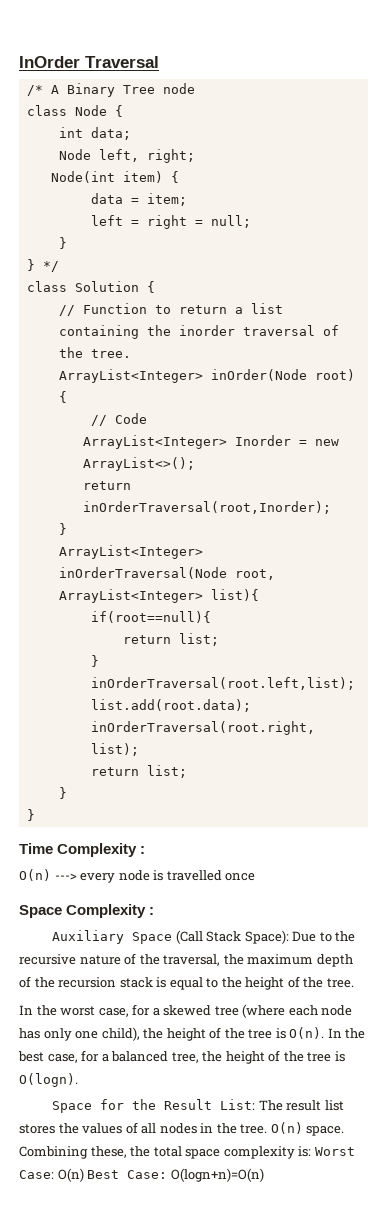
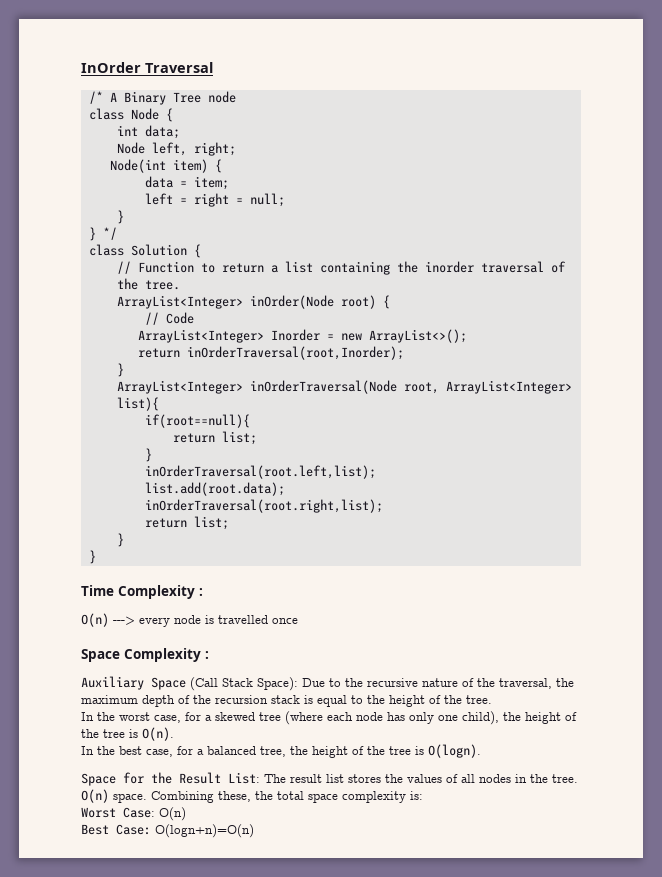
(325, 1033) none -> (174, 734) //
(312, 1151) none -> (423, 795) //
(84, 1175) none -> (186, 814) //

